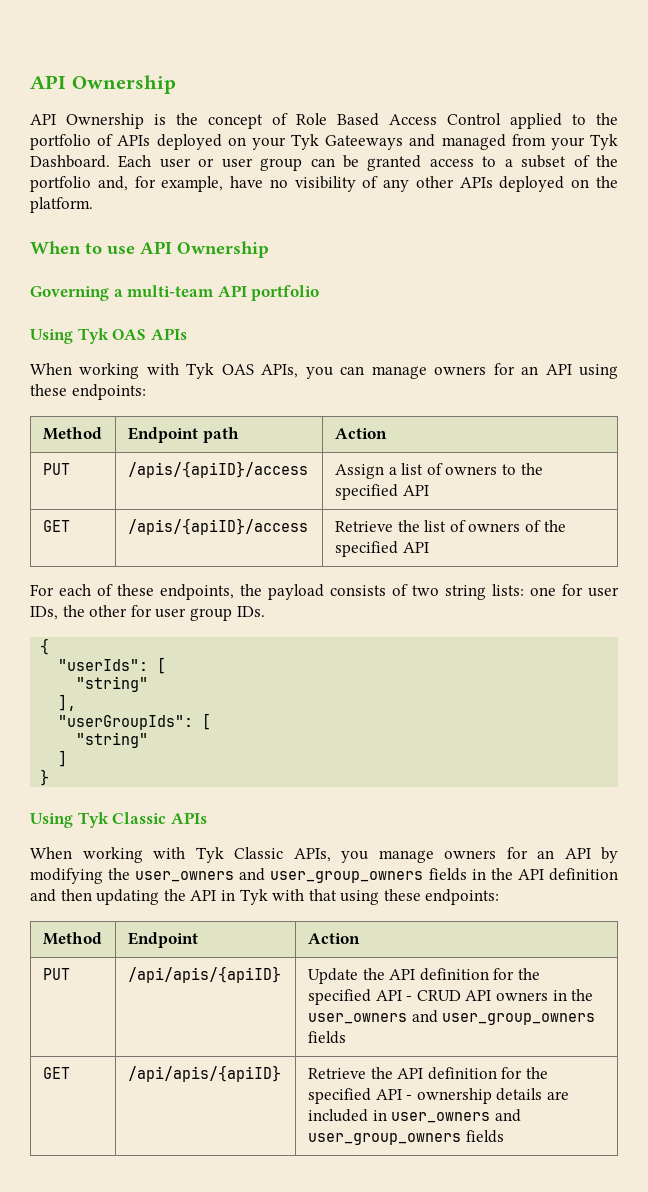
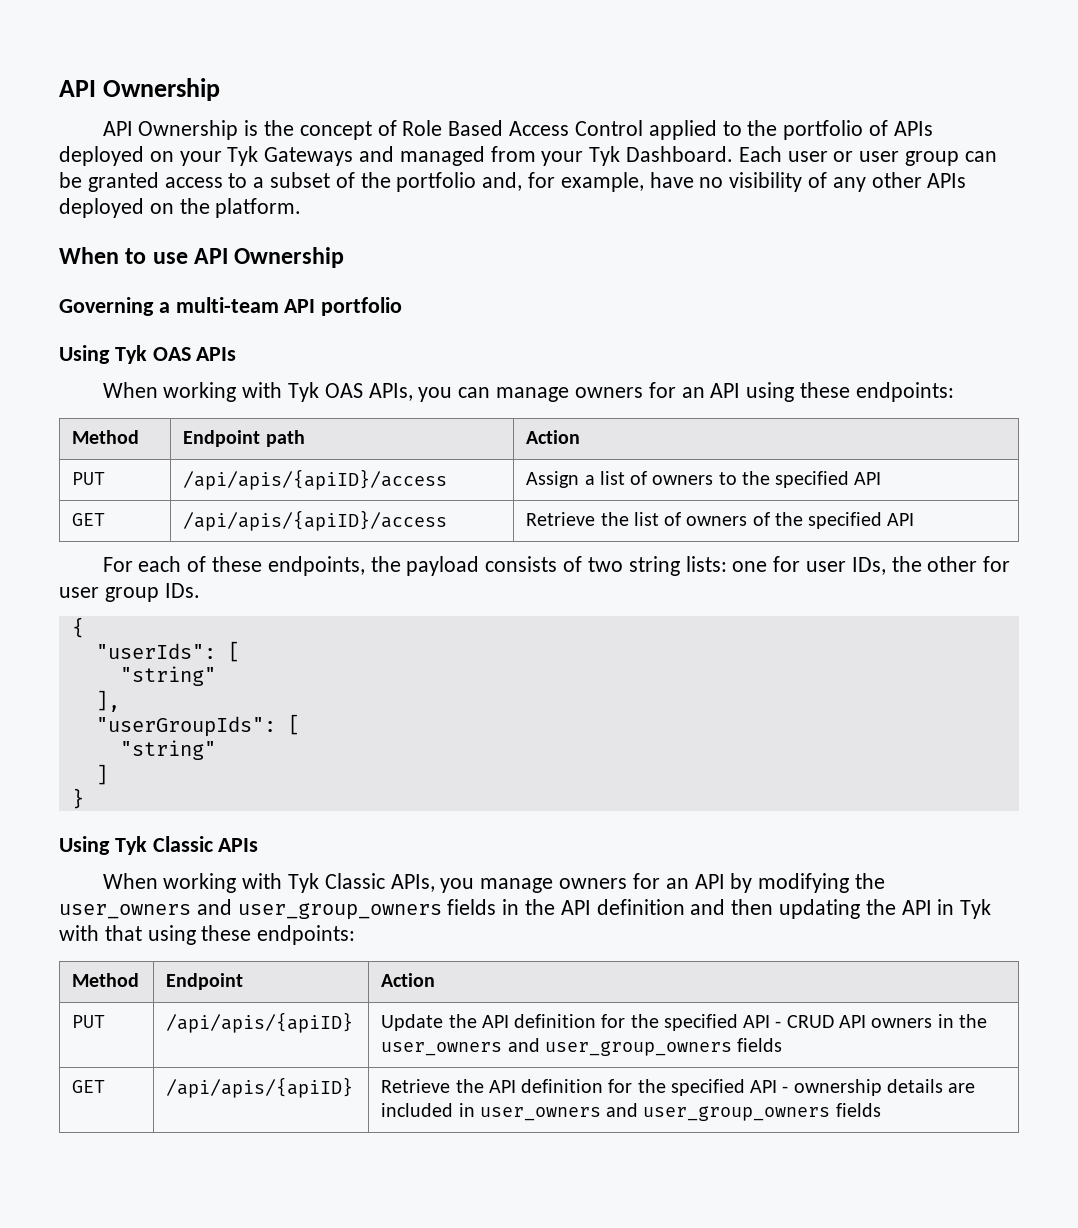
[325,135,404,150] Gateeways -> [264,147,354,166] Gateways
[127,461,308,478] /apis/{apiID}/access -> [183,469,448,490] /api/apis/{apiID}/access
[127,518,308,535] /apis/{apiID}/access -> [183,510,448,531] /api/apis/{apiID}/access

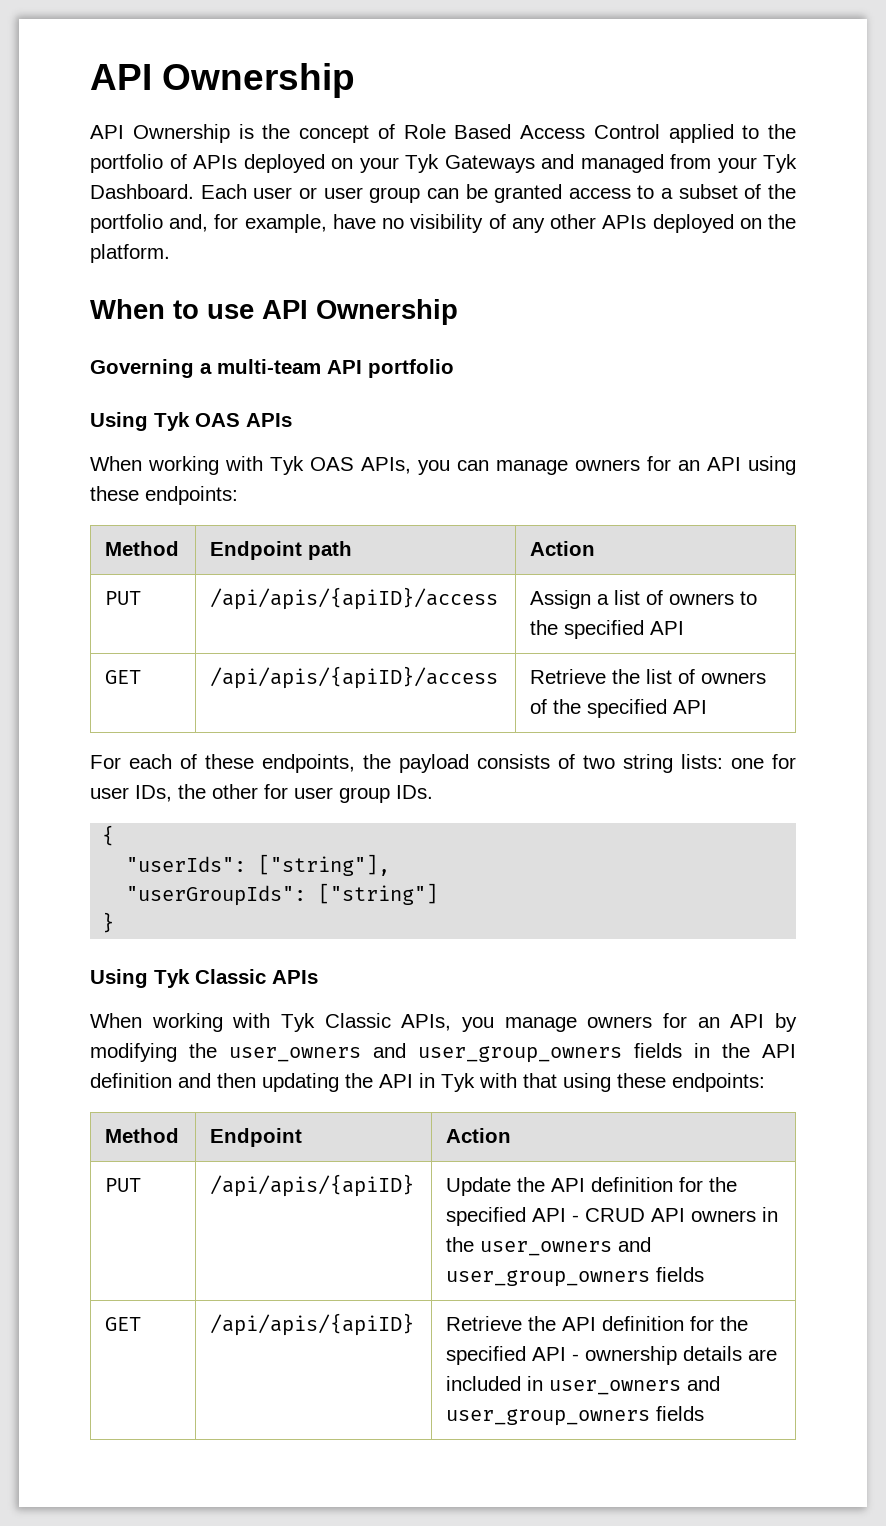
[227,641,240,662] [119,666,216,686] [95,690,120,712] [95,714,300,737] [119,740,216,760] [95,764,108,785] [ // "string" // ], // "userGroupIds": [ // "string" // ] -> [258,854,391,876] [126,883,439,906] ["string"], // "userGroupIds": ["string"]

